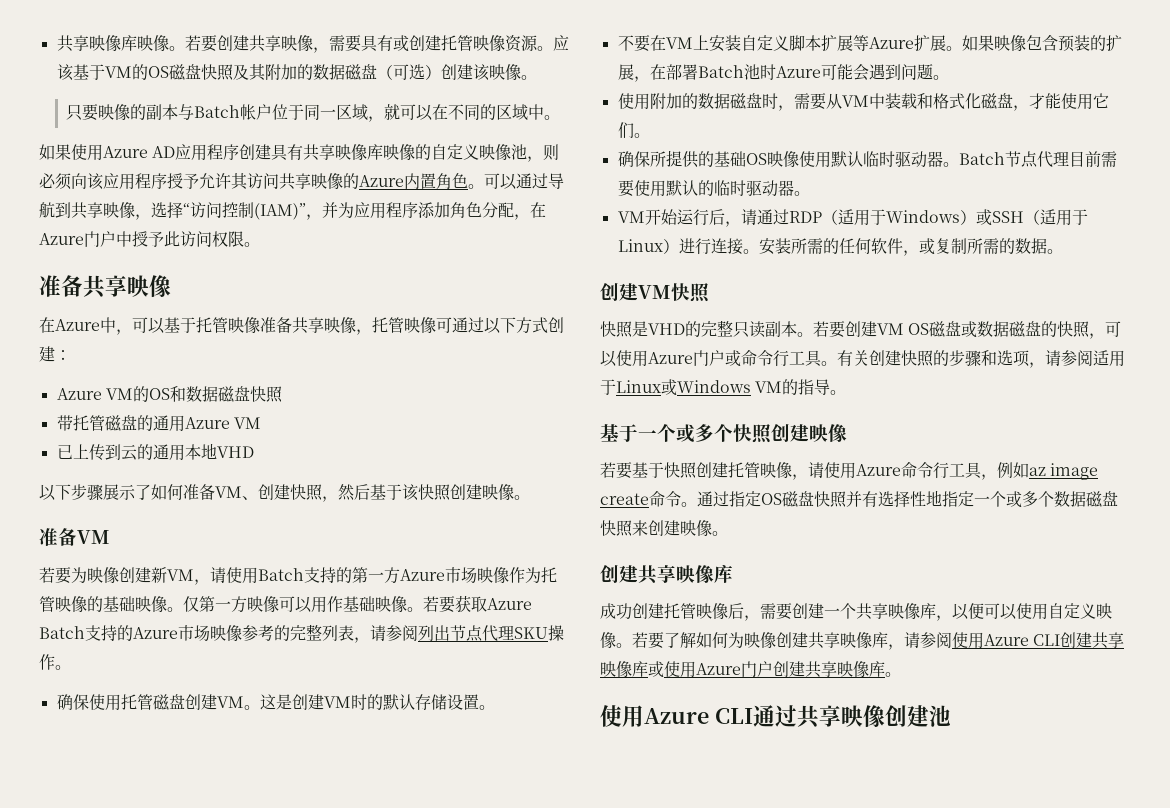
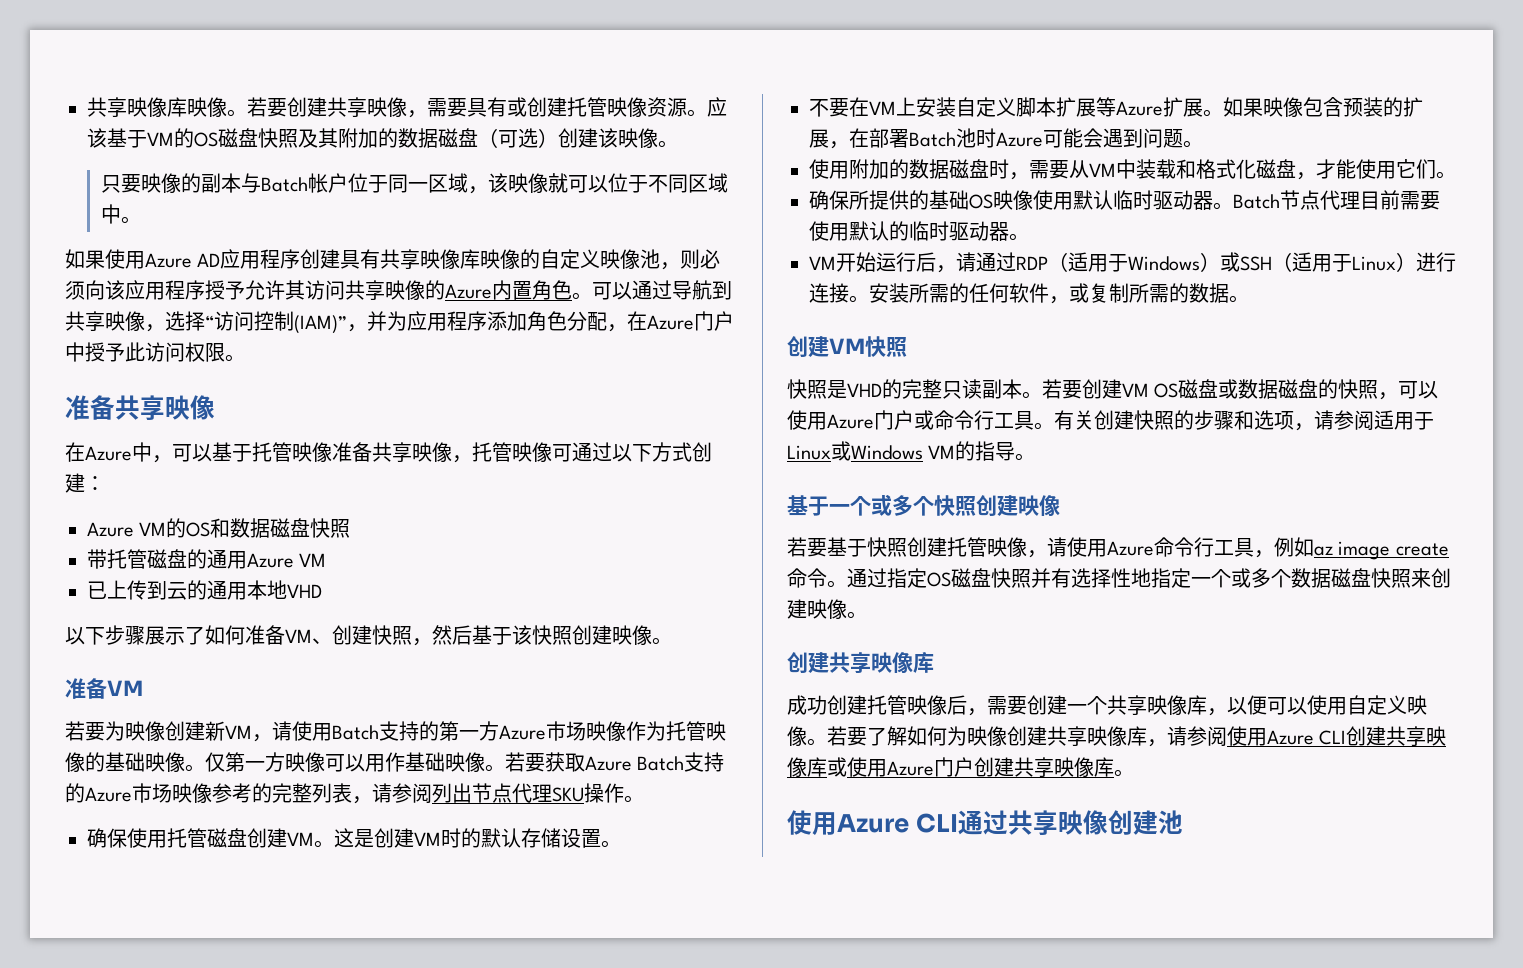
[384,104,497,121] 就可以在不同的 -> [487,173,688,193] 该映像就可以位于不同

